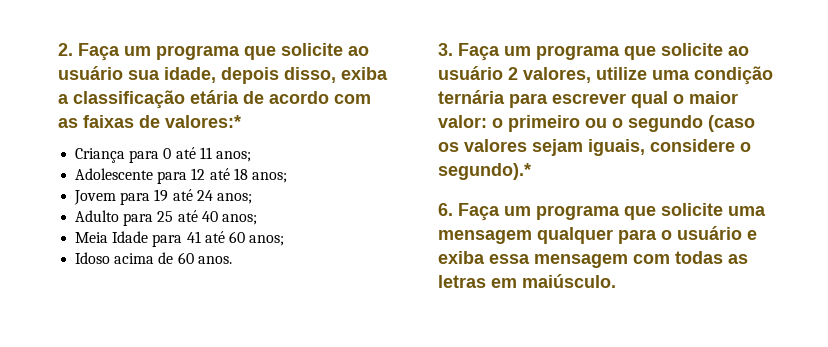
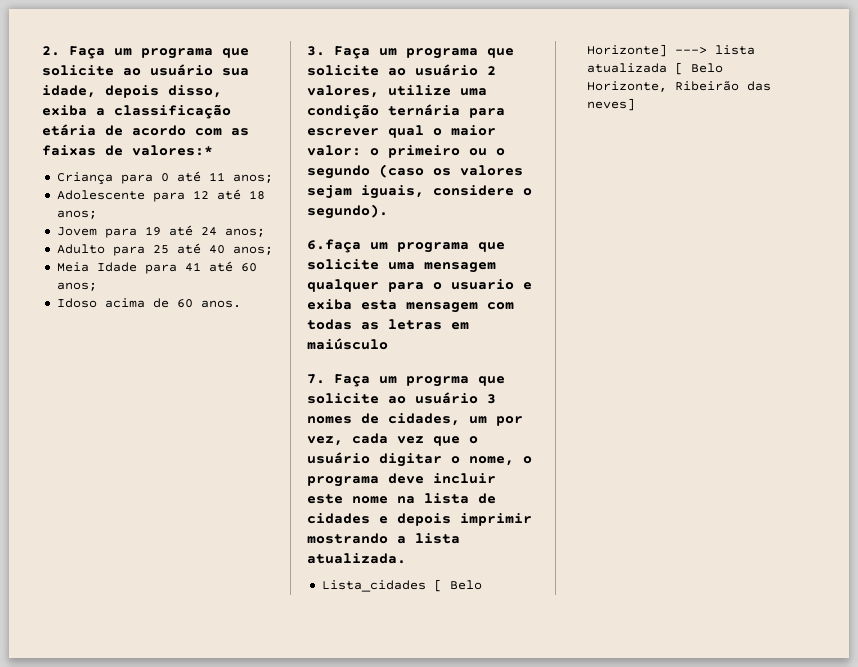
[438,163,531,180] [438,203,500,221] segundo).* // 6. Faça -> [307,204,388,219] [307,239,361,253] segundo). // 6.faça
[677,226,742,240] usuário -> [451,279,514,290] usuario
[489,254,530,264] essa -> [361,300,397,310] esta
[522,274,616,288] maiúsculo. -> [307,338,388,350] [307,374,505,387] [307,392,496,404] [307,413,523,426] [307,433,478,446] [307,452,532,467] [307,473,496,487] [307,493,496,504] [307,513,532,526] [307,533,460,544] [307,553,406,564] [321,579,482,592] [586,44,755,57] [586,62,723,75] [586,81,771,92] [586,98,635,111] maiúsculo // 7. Faça um progrma que solicite ao usuário 3 nomes de cidades, um por vez, cada vez que o usuário digitar o nome, o programa deve incluir este nome na lista de cidades e depois imprimir mostrando a lista atualizada. // Lista_cidades [ Belo Horizonte] ---> lista atualizada [ Belo Horizonte, Ribeirão das neves]

